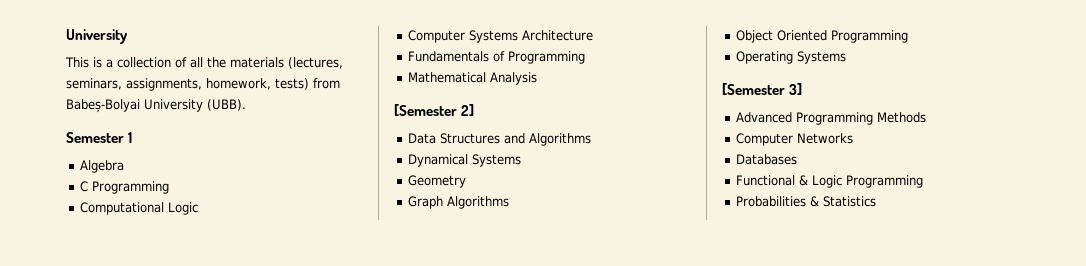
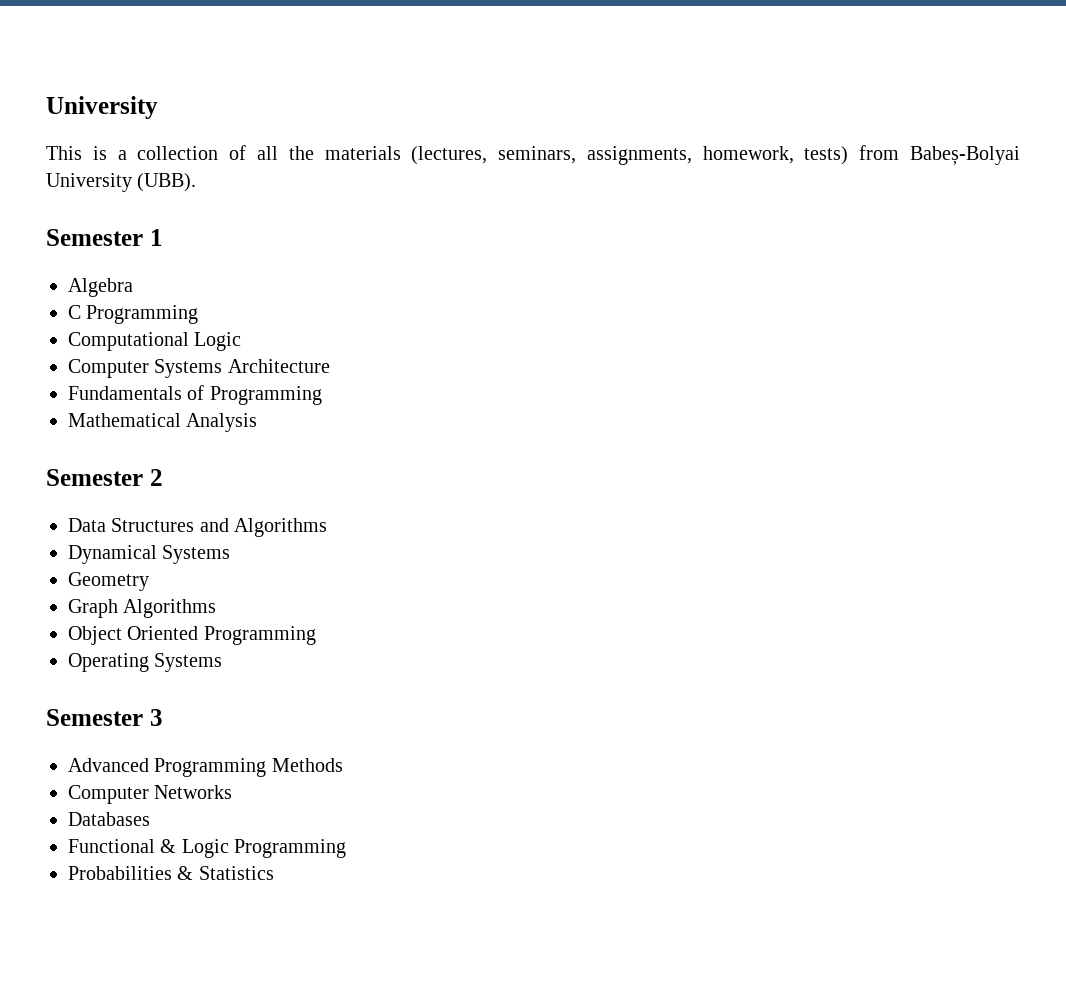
[394,104,475,116] [Semester 2] -> [46,469,163,486] Semester 2
[722,83,803,95] [Semester 3] -> [46,709,163,726] Semester 3

